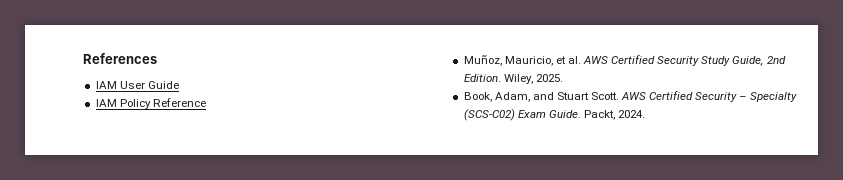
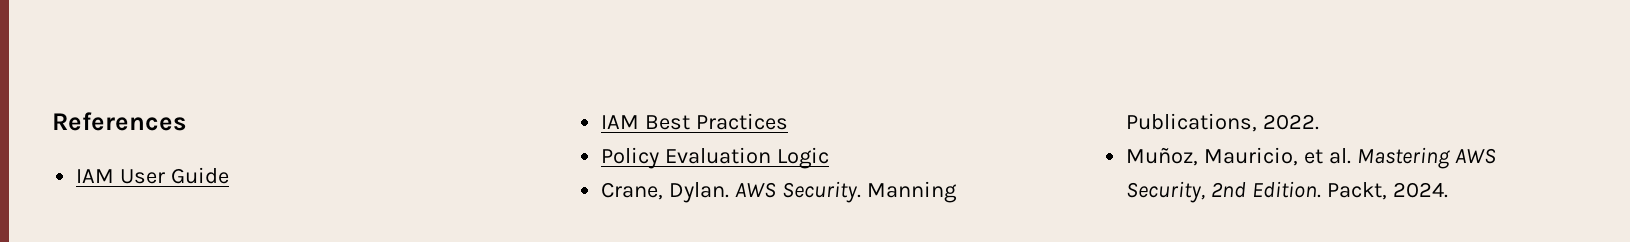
[119,98,206,109] [463,55,786,66] [463,74,563,84] [463,91,797,102] [463,109,581,121] Policy Reference // Muñoz, Mauricio, et al. AWS Certified Security Study Guide, 2nd Edition. Wiley, 2025. // Book, Adam, and Stuart Scott. AWS Certified Security – Specialty (SCS-C02) Exam Guide. -> [645,113,789,130] [601,147,830,169] [601,181,957,203] [1126,113,1320,132] [1126,147,1496,169] [1126,181,1322,203] Best Practices // Policy Evaluation Logic // Crane, Dylan. AWS Security. Manning Publications, 2022. // Muñoz, Mauricio, et al. Mastering AWS Security, 2nd Edition.

